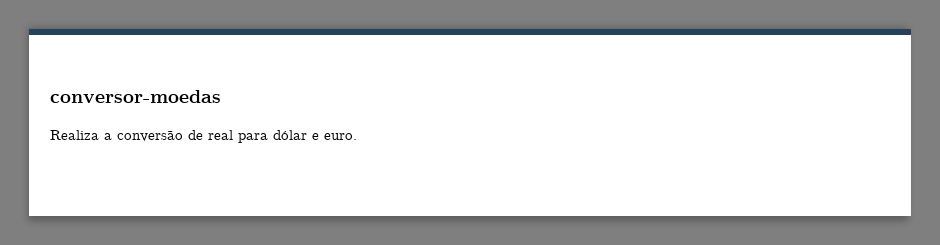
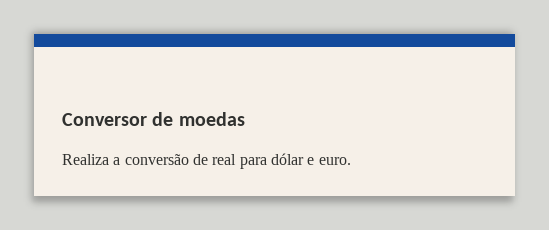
[50,90,221,103] conversor-moedas -> [62,112,245,126] Conversor de moedas

